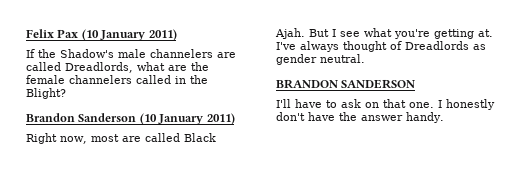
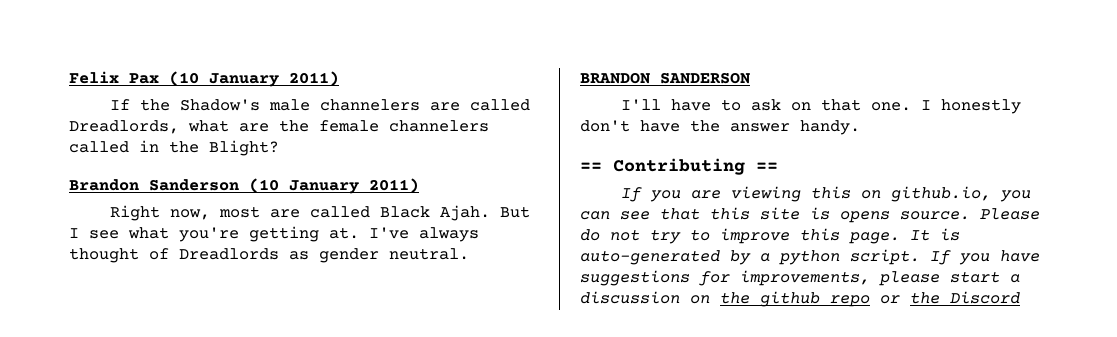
(444, 117) none -> [580,158,778,175] [620,186,1031,202] [580,207,1040,223] [580,228,960,244] [580,249,1040,265] [580,270,1020,286] [580,291,1020,307] // == Contributing == // If you are viewing this on github.io, you can see that this site is opens source. Please do not try to improve this page. It is auto-generated by a python script. If you have suggestions for improvements, please start a discussion on the github repo or the Discord

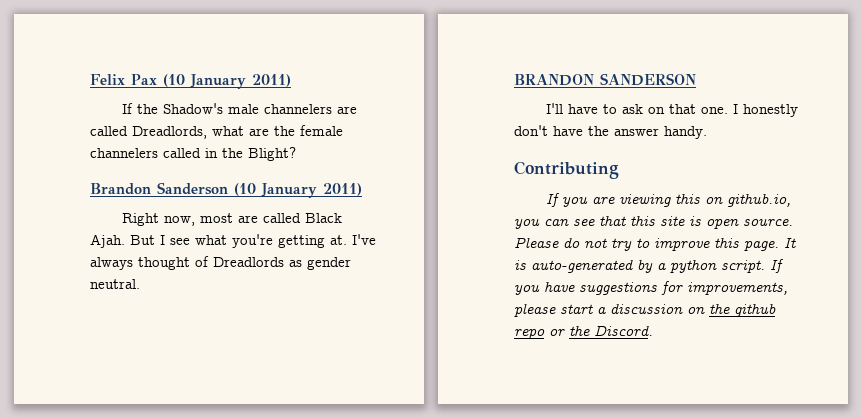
[580,162,602,171] == -> (707, 132) none
[756,162,778,171] == -> (619, 170) none
[840,211,890,223] opens -> [706,219,739,229] open
[950,291,1020,304] Discord -> [594,325,653,336] Discord.

